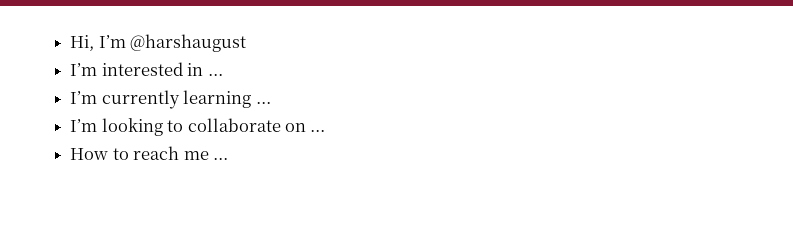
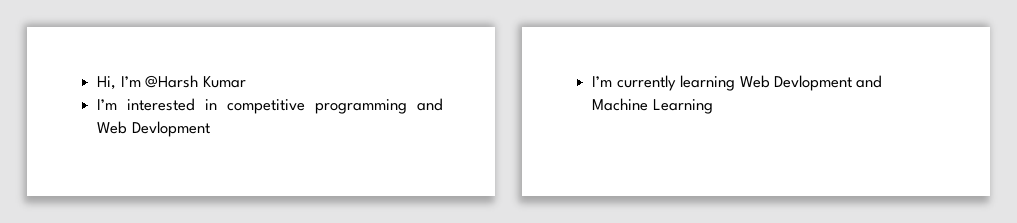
[130,34,247,52] @harshaugust -> [145,75,246,88] @Harsh Kumar
[207,73,223,76] [70,90,271,109] [70,118,326,136] [70,146,228,160] ... // I’m currently learning ... // I’m looking to collaborate on ... // How to reach me ... -> [227,98,444,114] [97,121,210,137] [592,75,883,91] [592,98,713,114] competitive programming and Web Devlopment // I’m currently learning Web Devlopment and Machine Learning

